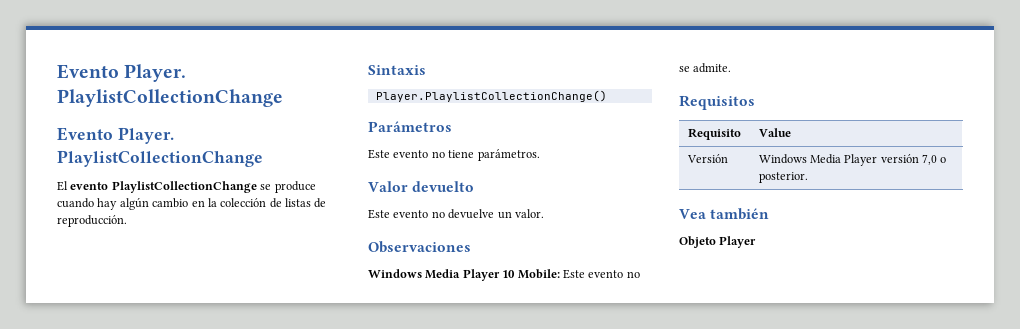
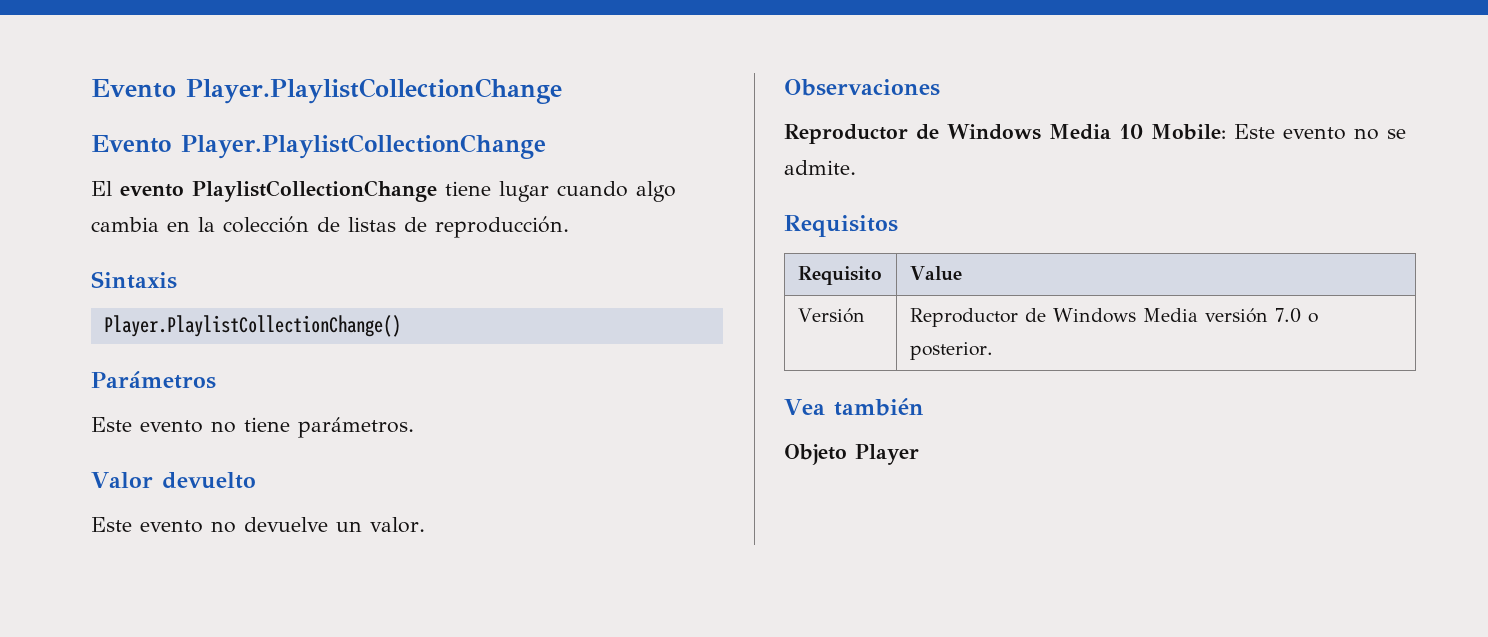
[57,64,187,82] [57,89,283,107] [57,127,174,144] [57,150,263,167] Evento Player. PlaylistCollectionChange // Evento Player. PlaylistCollectionChange -> [91,78,562,104] [91,134,546,159] Evento Player.PlaylistCollectionChange // Evento Player.PlaylistCollectionChange
[260,181,316,193] [57,197,189,210] se produce cuando hay algún cambio -> [445,181,676,202] [91,217,159,232] tiene lugar cuando algo cambia
[368,269,500,281] Windows Media Player -> [784,124,1111,144] Reproductor de Windows Media
[758,154,938,166] Windows Media Player versión 7,0 -> [909,308,1301,327] Reproductor de Windows Media versión 7.0

